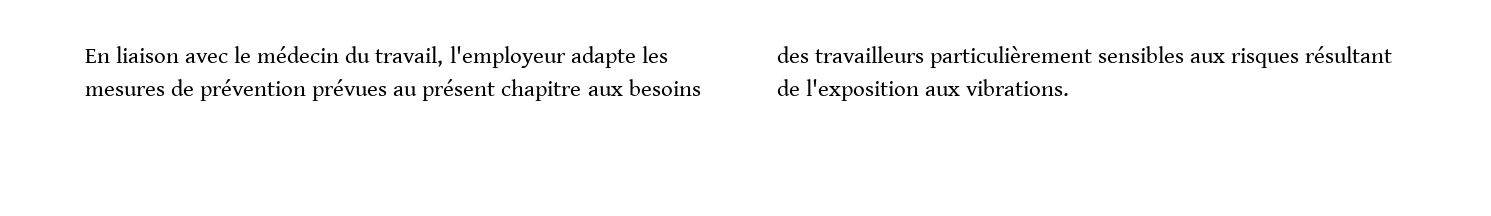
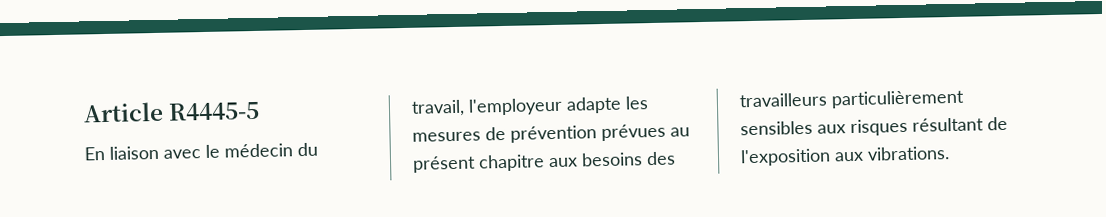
(85, 56) none -> [83,101,261,123] Article R4445-5 //

